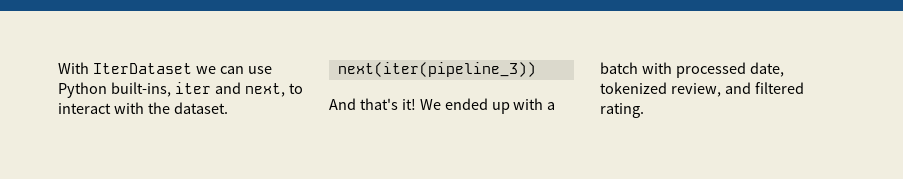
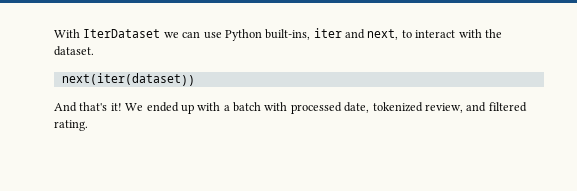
[337,62,536,77] next(iter(pipeline_3)) -> [61,73,195,86] next(iter(dataset))

